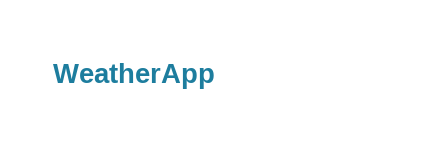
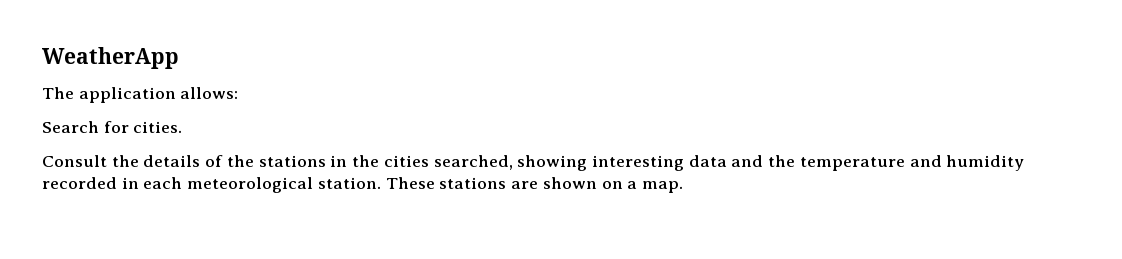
(215, 76) none -> [42,87,239,103] [42,121,183,133] [42,155,1025,171] [42,177,683,193] // The application allows: // Search for cities. // Consult the details of the stations in the cities searched, showing interesting data and the temperature and humidity recorded in each meteorological station. These stations are shown on a map.

